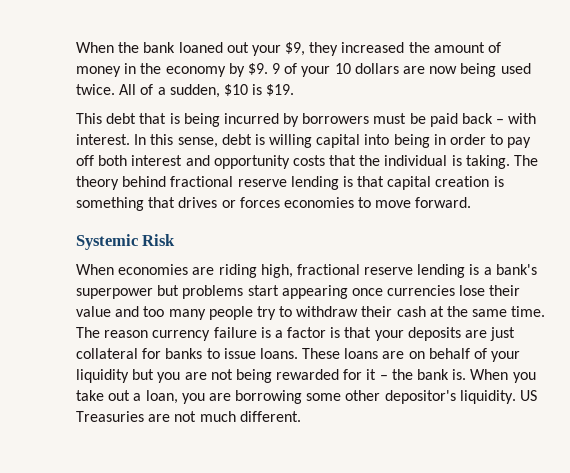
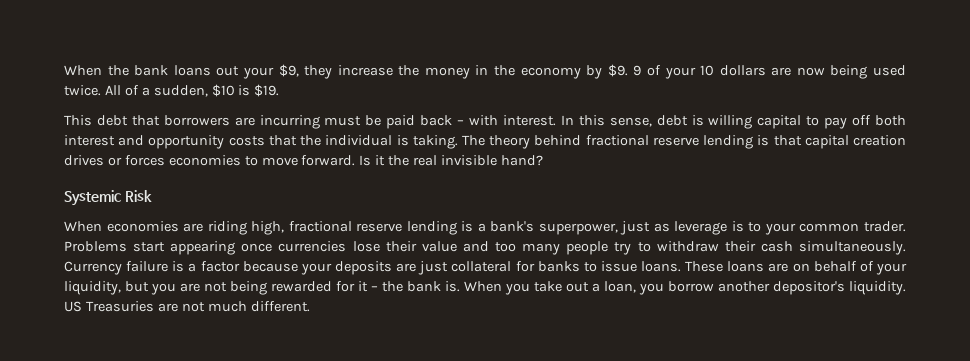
[178,42,223,53] loaned -> [173,65,211,76] loans
[341,42,502,53] increased the amount of -> [337,65,420,76] increase the
[169,113,370,127] is being incurred by borrowers -> [163,115,320,129] borrowers are incurring
[364,134,487,148] into being in order -> (802, 122) none
[493,176,504,187] [76,197,176,211] is something that -> (906, 140) none
(472, 202) none -> [359,155,543,166] Is it the real invisible hand?
[76,285,244,299] superpower but problems -> [538,221,906,235] [64,241,127,252] superpower, just as leverage is to your common trader. Problems
[429,306,546,317] [76,327,211,341] at the same time. The reason currency -> [799,241,907,255] [64,261,122,275] simultaneously. Currency
[330,327,372,338] is that -> [242,261,298,272] because
[76,369,129,383] liquidity -> [64,281,121,295] liquidity,
[208,390,381,404] are borrowing some other -> [668,281,770,292] borrow another

